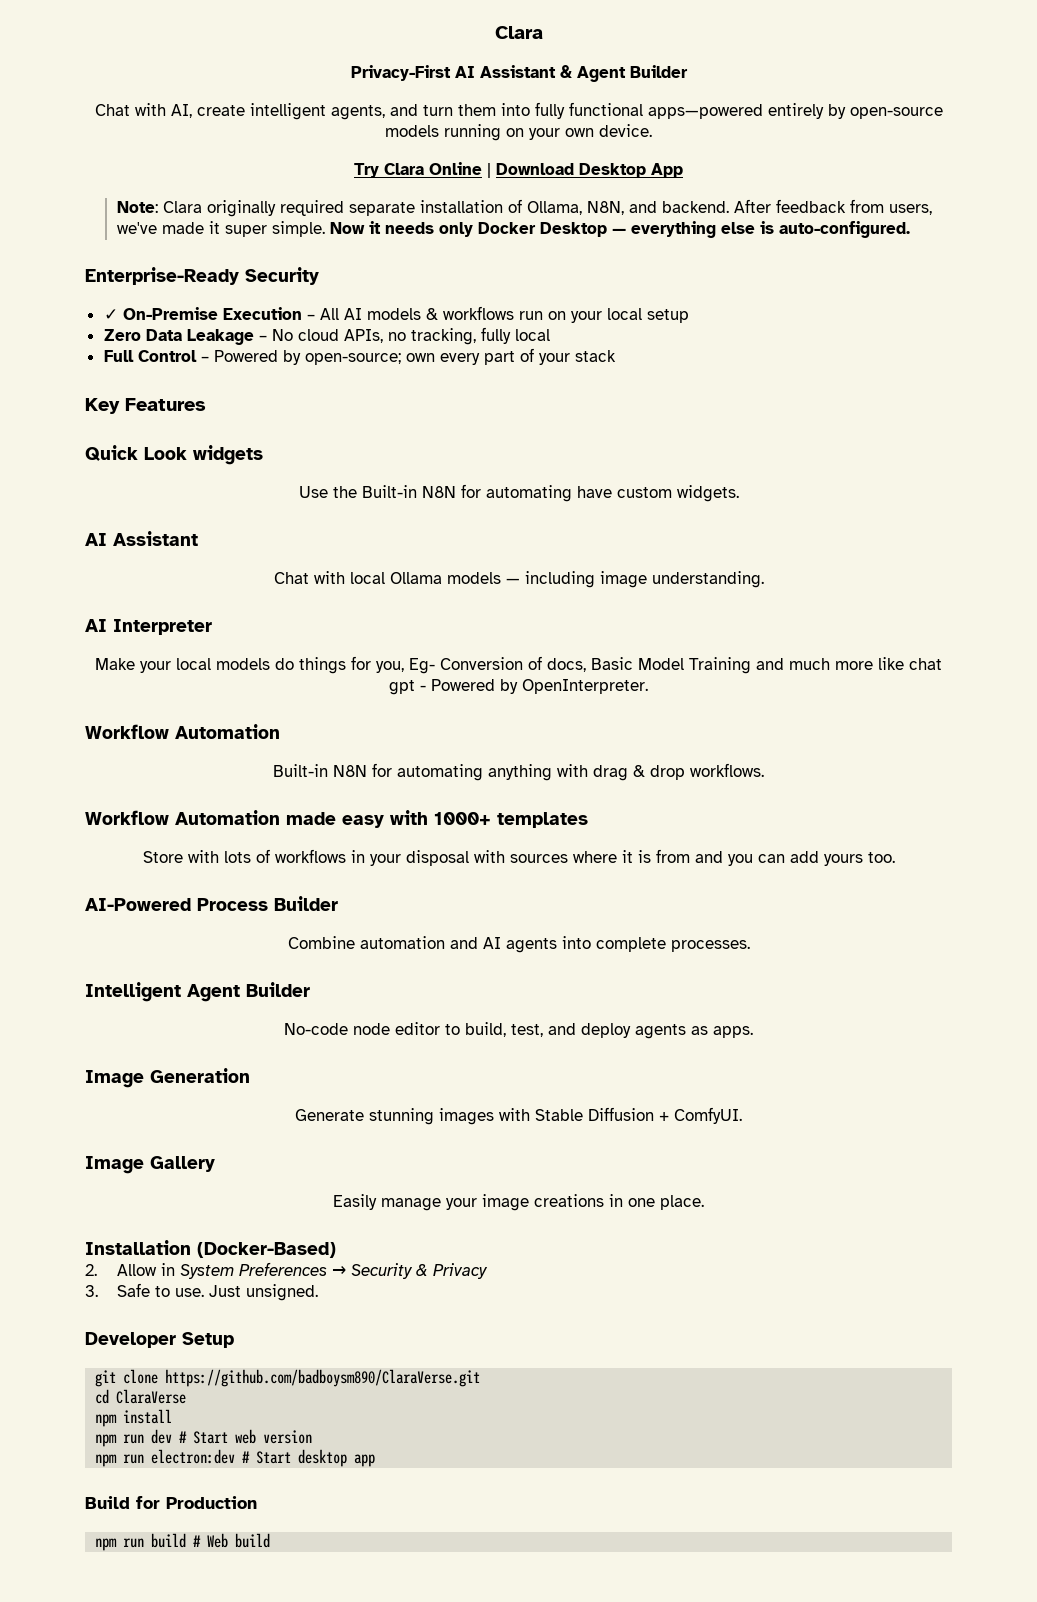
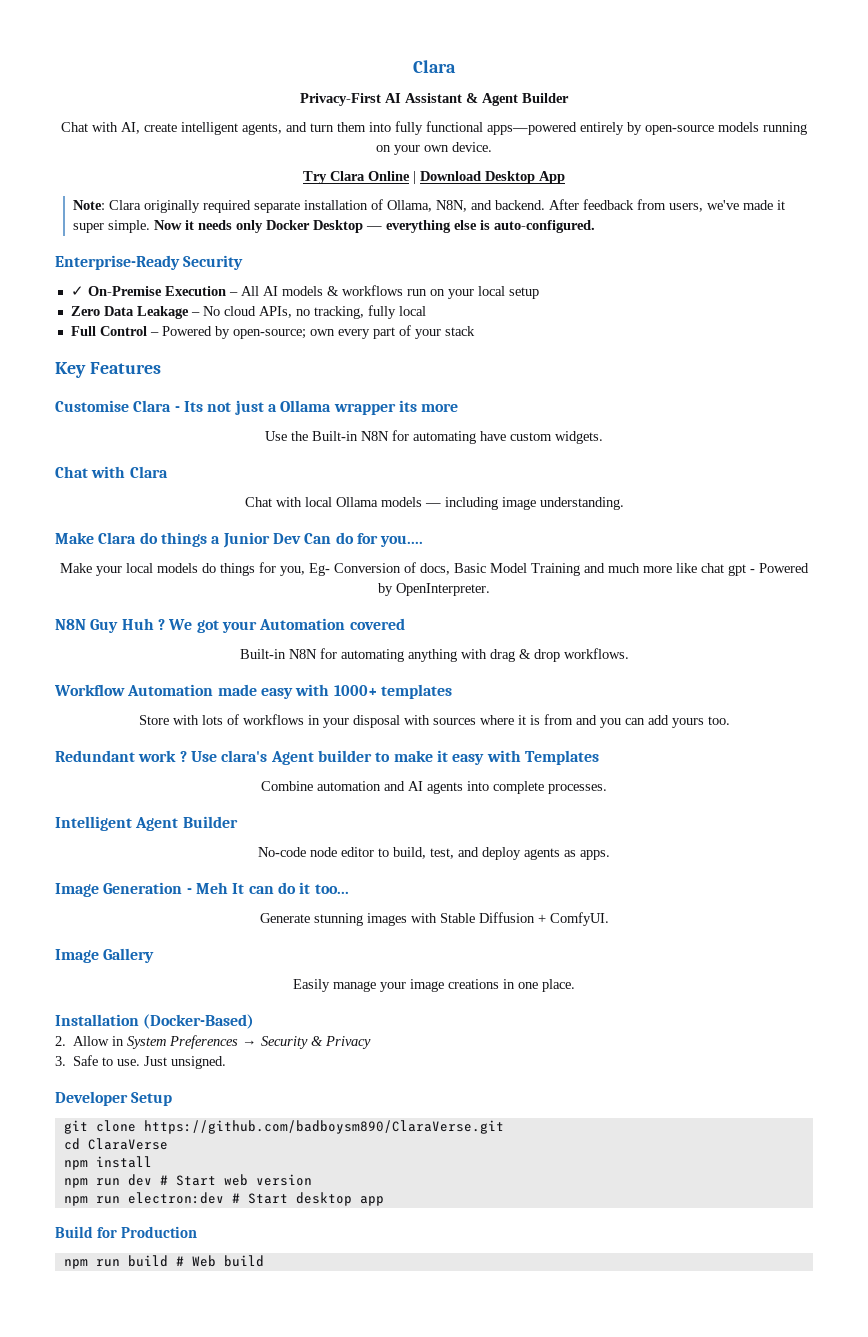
[85,445,263,465] Quick Look widgets -> [55,400,459,415] Customise Clara - Its not just a Ollama wrapper its more
[85,531,198,546] AI Assistant -> [55,466,168,478] Chat with Clara
[85,619,212,635] AI Interpreter -> [55,532,424,548] Make Clara do things a Junior Dev Can do for you....
[85,724,280,739] Workflow Automation -> [55,618,405,633] N8N Guy Huh ? We got your Automation covered
[85,896,338,911] AI-Powered Process Builder -> [55,750,599,765] Redundant work ? Use clara's Agent builder to make it easy with Templates
(250, 1075) none -> [186,882,349,894] - Meh It can do it too...

